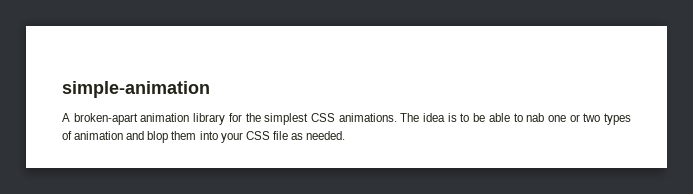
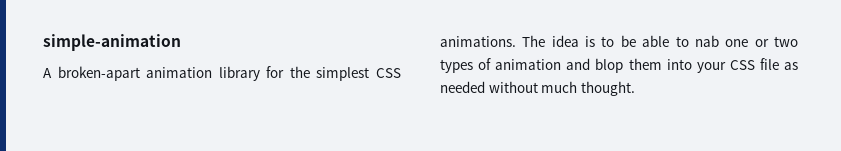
[306,131,346,140] needed. -> [440,81,635,96] needed without much thought.

